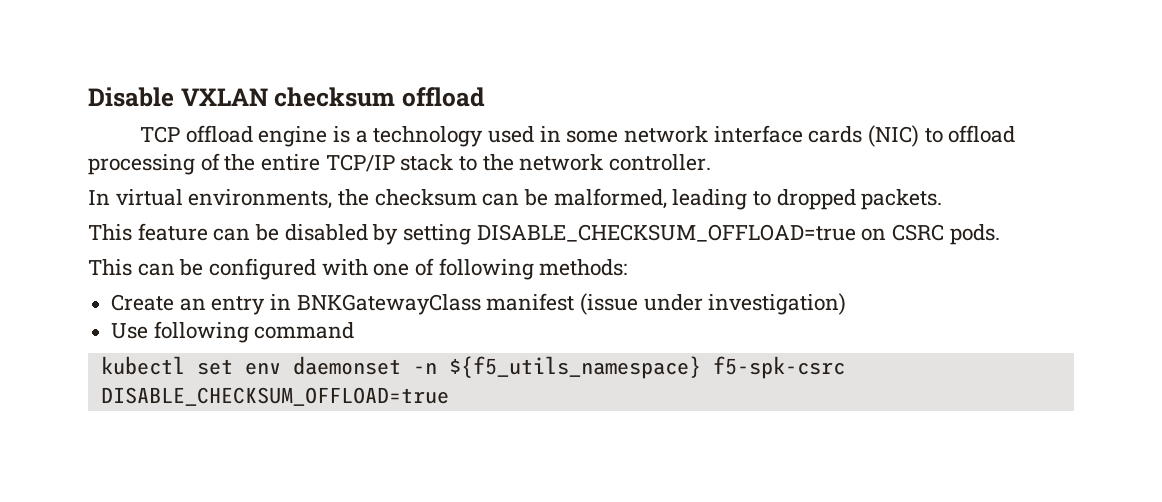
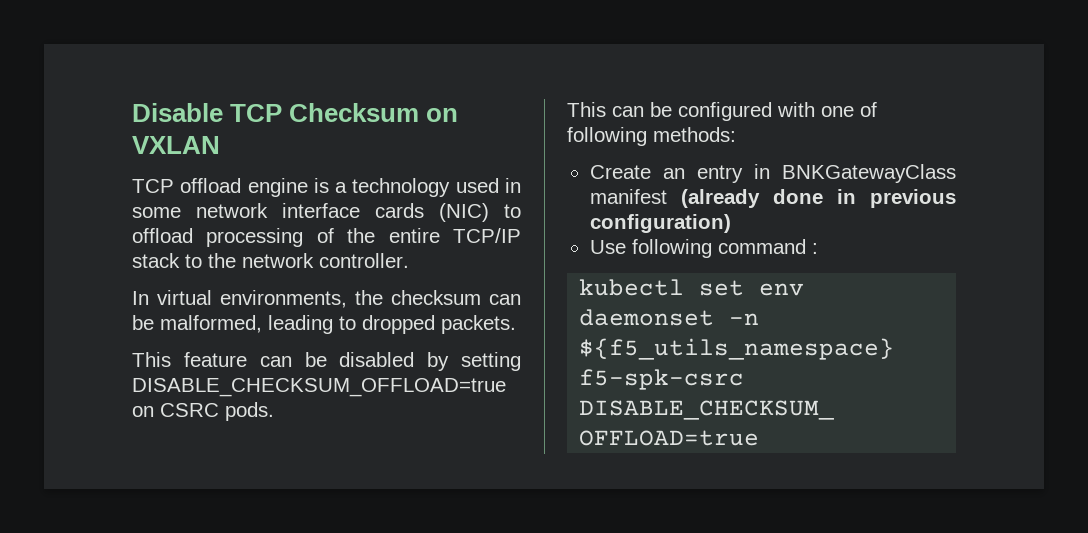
(174, 97) none -> [230,103,459,122] TCP Checksum on
[274,87,485,107] checksum offload -> (220, 145) none
[580,293,847,315] (issue under investigation) -> [680,189,956,208] [589,214,731,233] (already done in previous configuration)
(355, 330) none -> [811,243,818,254] :

